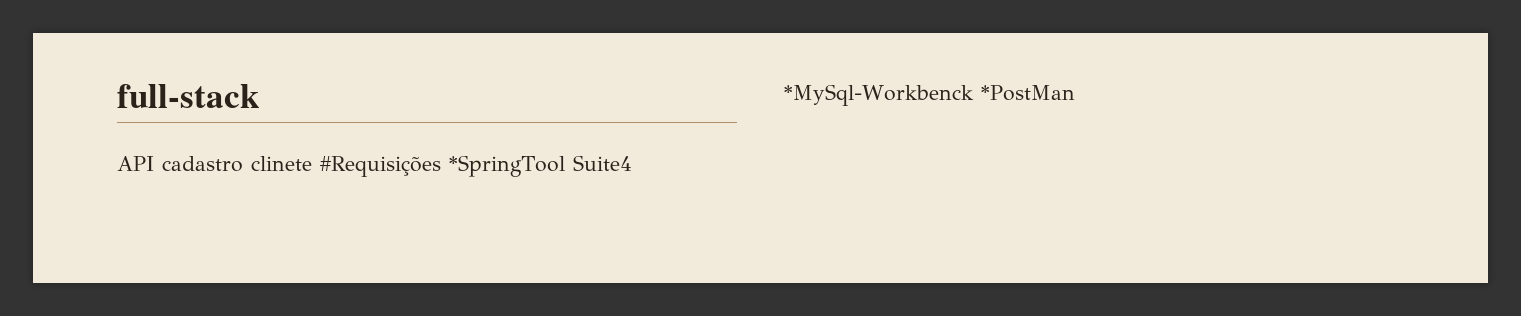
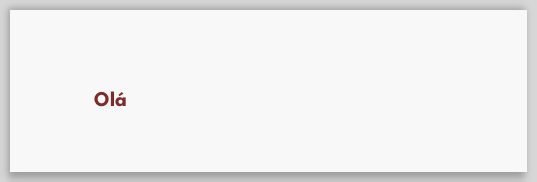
[117,84,259,108] [117,155,632,177] [784,84,1075,106] full-stack // API cadastro clinete #Requisições *SpringTool Suite4 *MySql-Workbenck *PostMan -> [94,91,127,107] Olá

